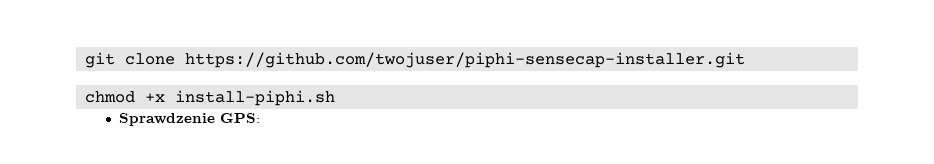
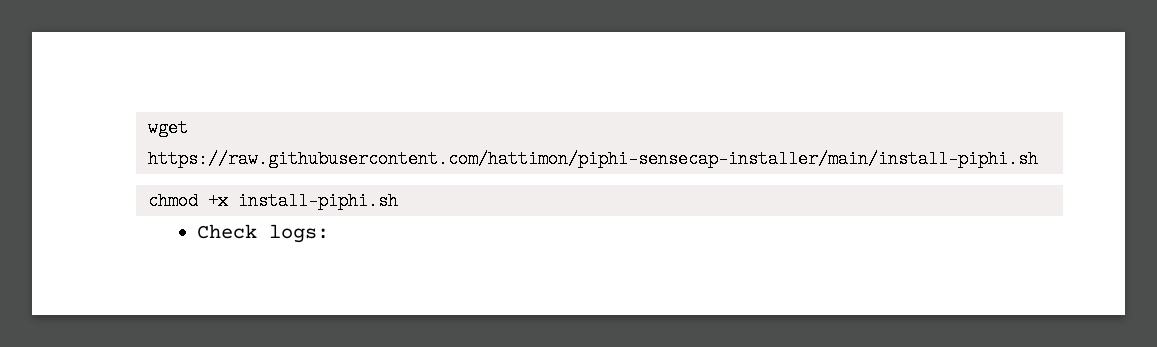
[84,52,745,68] git clone https://github.com/twojuser/piphi-sensecap-installer.git -> [148,119,189,137] [148,150,1039,168] wget https://raw.githubusercontent.com/hattimon/piphi-sensecap-installer/main/install-piphi.sh
[118,113,260,126] Sprawdzenie GPS: -> [197,224,330,243] Check logs:

